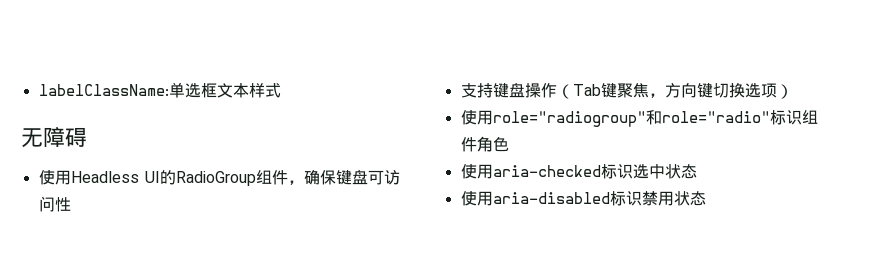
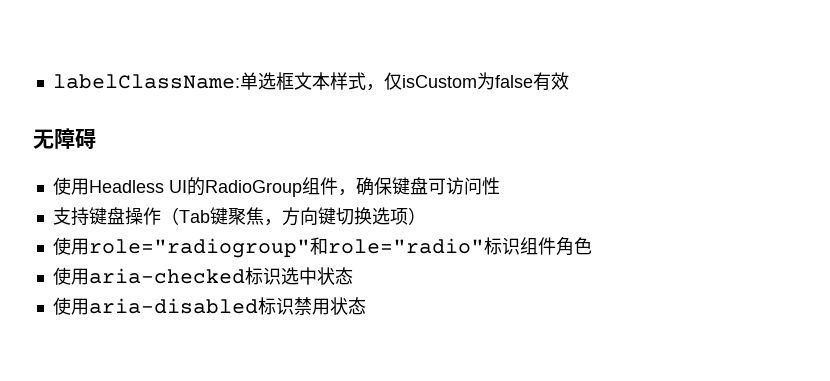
(281, 90) none -> [365,72,569,91] ，仅isCustom为false有效

